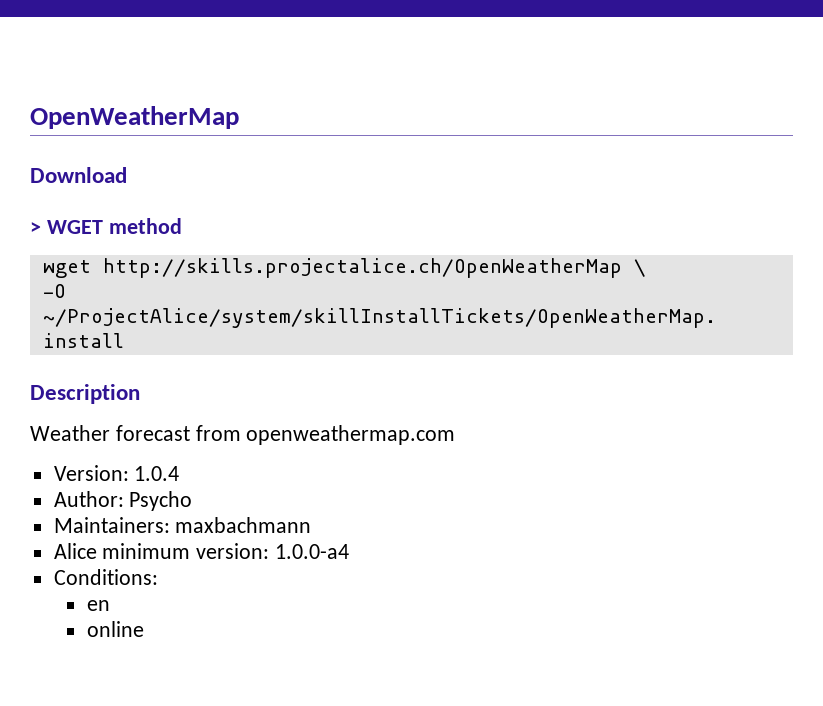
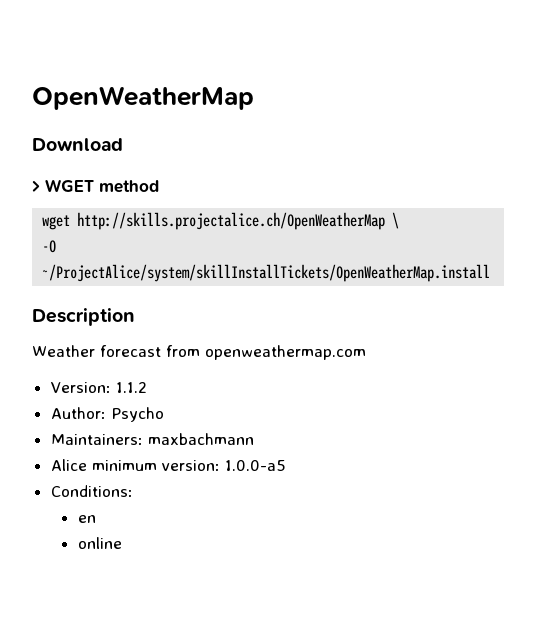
[134,466,180,481] 1.0.4 -> [115,382,147,393] 1.1.2
[275,544,350,559] 1.0.0-a4 -> [224,460,286,471] 1.0.0-a5

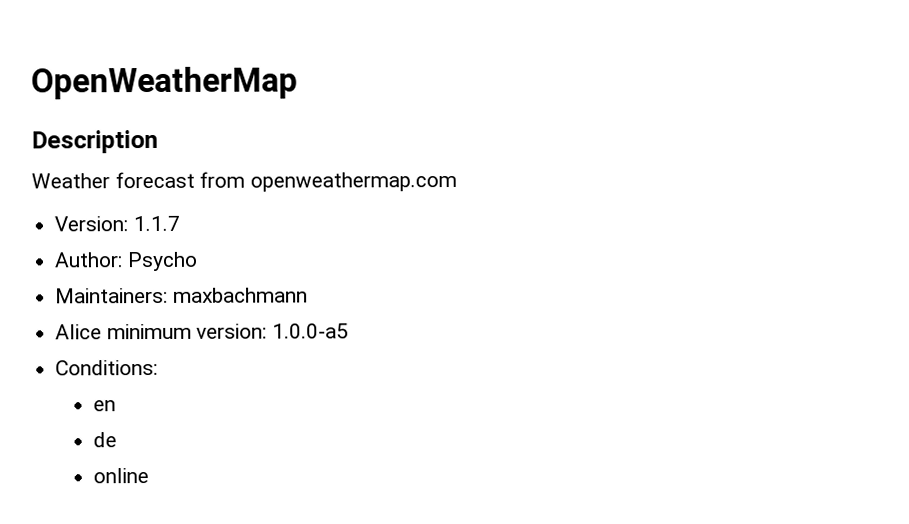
[32,138,123,151] [32,179,159,193] [42,212,400,230] [42,240,57,253] [42,264,491,282] // Download // > WGET method // wget http://skills.projectalice.ch/OpenWeatherMap \ // -O ~/ProjectAlice/system/skillInstallTickets/OpenWeatherMap.install -> (298, 83) none
[115,382,147,393] 1.1.2 -> [132,215,180,232] 1.1.7
(96, 519) none -> [93,432,118,448] // de

